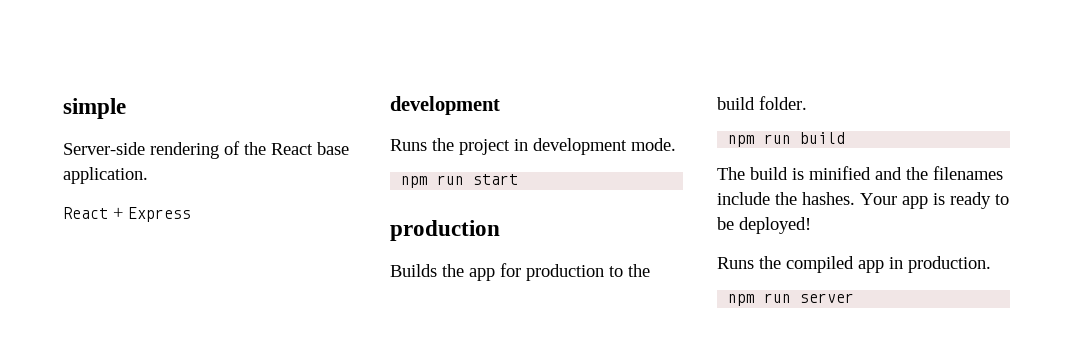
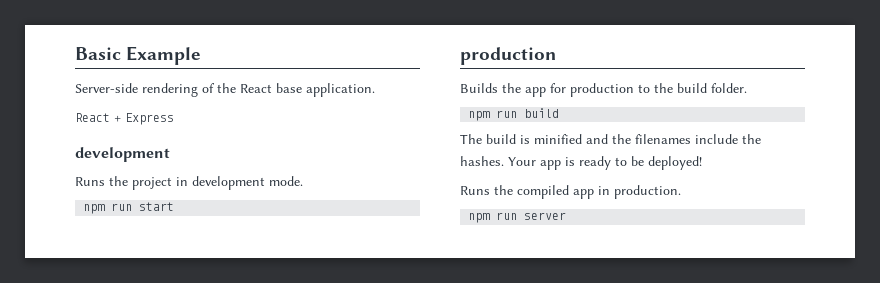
[63,98,126,119] simple -> [75,46,202,65] Basic Example

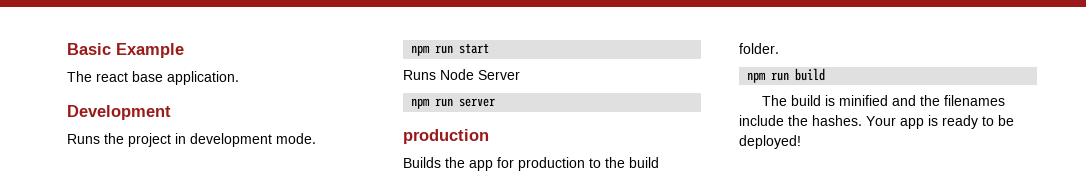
[75,83,375,97] [75,113,174,125] [75,147,170,162] Server-side rendering of the React base application. // React + Express // development -> [67,71,239,85] [67,105,171,120] The react base application. // Development
(175, 206) none -> [403,69,520,80] [411,98,496,109] // Runs Node Server // npm run server
[460,185,681,199] [468,212,567,223] // Runs the compiled app in production. // npm run server -> (801, 142) none

